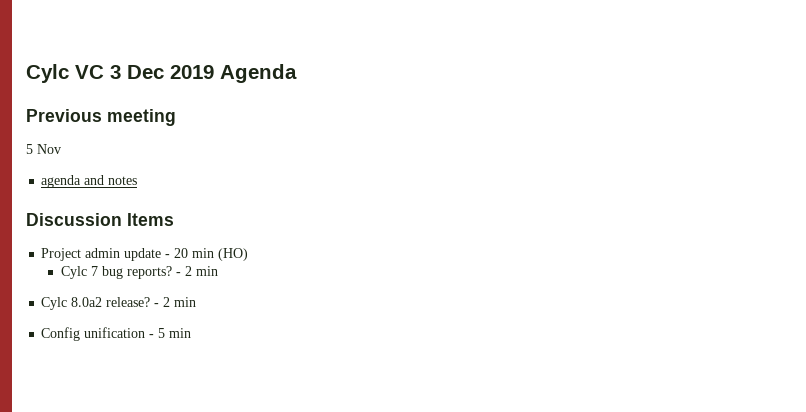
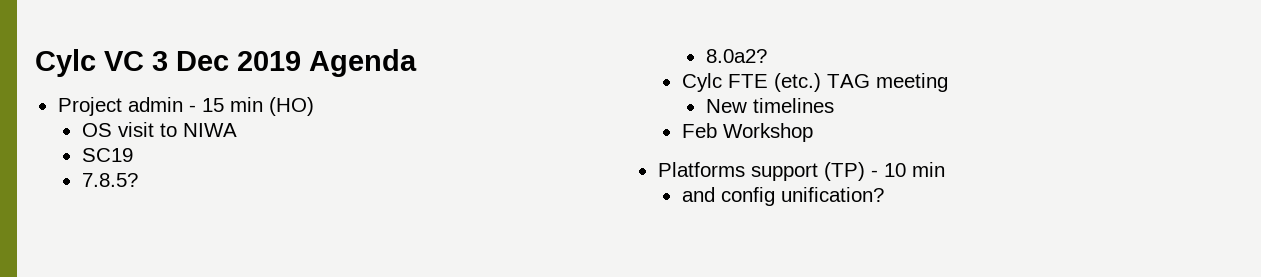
[26,109,176,126] [26,144,61,154] [41,175,138,188] [26,213,174,226] // Previous meeting // 5 Nov // agenda and notes // Discussion Items -> (417, 63) none
[124,248,189,261] update - 20 -> [188,98,224,112] - 15
[60,266,218,279] [41,297,197,310] [41,327,192,341] Cylc 7 bug reports? - 2 min // Cylc 8.0a2 release? - 2 min // Config unification - 5 min -> [81,122,237,137] [81,148,133,162] [81,173,138,187] [705,49,767,63] [681,73,948,92] [705,98,834,113] [681,123,813,142] [657,162,945,181] [681,187,884,206] OS visit to NIWA // SC19 // 7.8.5? // 8.0a2? // Cylc FTE (etc.) TAG meeting // New timelines // Feb Workshop // Platforms support (TP) - 10 min // and config unification?

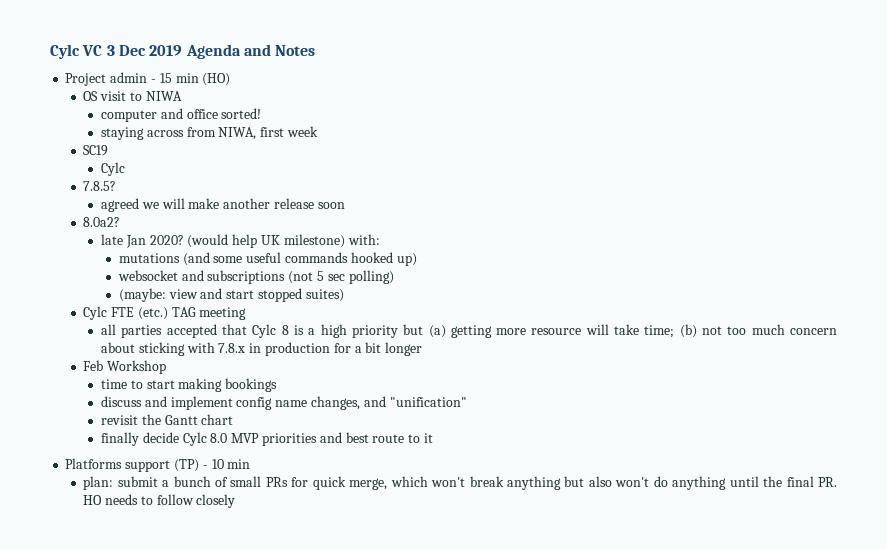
(417, 63) none -> [243,44,316,56] and Notes
(237, 130) none -> [101,108,262,122] [101,126,318,140] // computer and office sorted! // staying across from NIWA, first week
(133, 155) none -> [101,162,126,176] // Cylc
[705,49,767,63] 8.0a2? -> [101,198,345,212] [83,217,121,227] [101,234,380,248] [118,252,417,266] [117,270,394,284] [118,288,344,302] agreed we will make another release soon // 8.0a2? // late Jan 2020? (would help UK milestone) with: // mutations (and some useful commands hooked up) // websocket and subscriptions (not 5 sec polling) // (maybe: view and start stopped suites)
[705,98,834,113] [681,123,813,142] New timelines // Feb Workshop -> [101,324,837,338] [101,342,423,356] [83,360,167,374] [101,378,278,392] [101,396,467,410] [101,414,234,425] [101,432,433,446] all parties accepted that Cylc 8 is a high priority but (a) getting more resource will take time; (b) not too much concern about sticking with 7.8.x in production for a bit longer // Feb Workshop // time to start making bookings // discuss and implement config name changes, and "unification" // revisit the Gantt chart // finally decide Cylc 8.0 MVP priorities and best route to it
[681,187,884,206] and config unification? -> [83,476,838,490] [83,494,236,508] plan: submit a bunch of small PRs for quick merge, which won't break anything but also won't do anything until the final PR. HO needs to follow closely

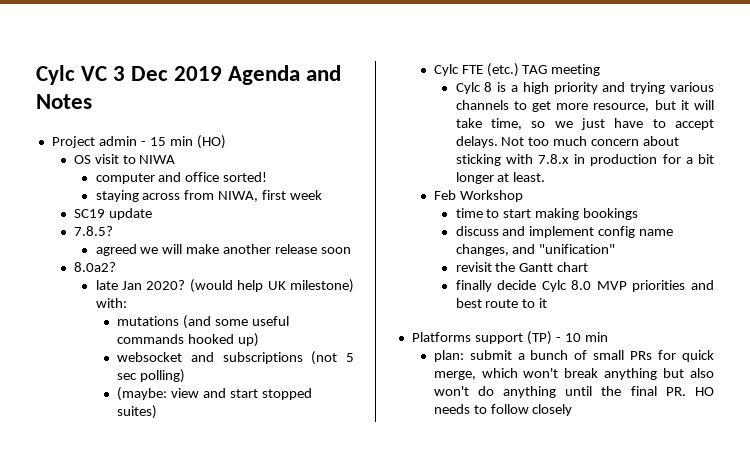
[101,162,126,176] // Cylc -> [108,208,152,220] update
[101,324,248,338] all parties accepted that -> (601, 70) none
[403,324,723,338] but (a) getting more resource will take time; (b) not -> [602,82,714,94] [455,100,714,112] [455,118,714,130] [455,136,525,148] and trying various channels to get more resource, but it will take time, so we just have to accept delays. Not
(423, 349) none -> [497,172,546,182] at least.

